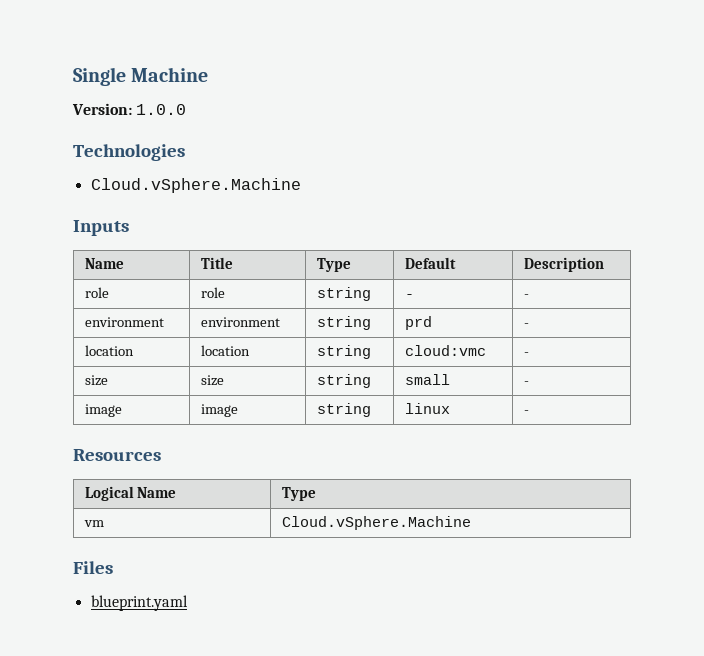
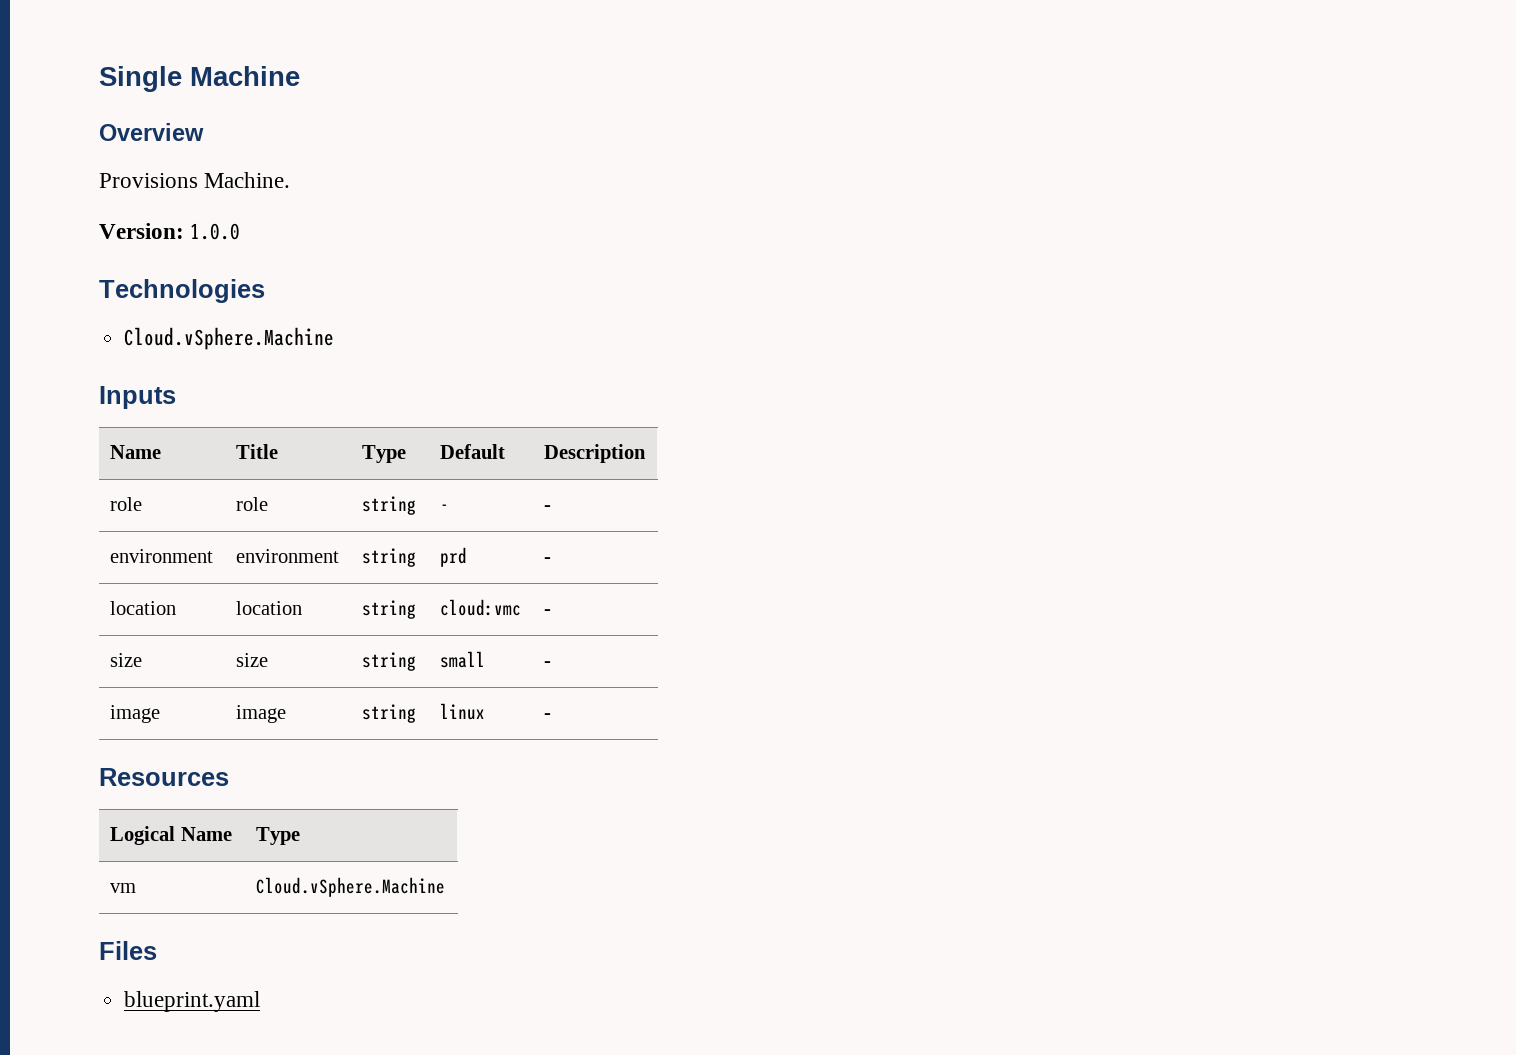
(209, 74) none -> [99,123,204,141] [99,172,291,188] // Overview // Provisions Machine.

